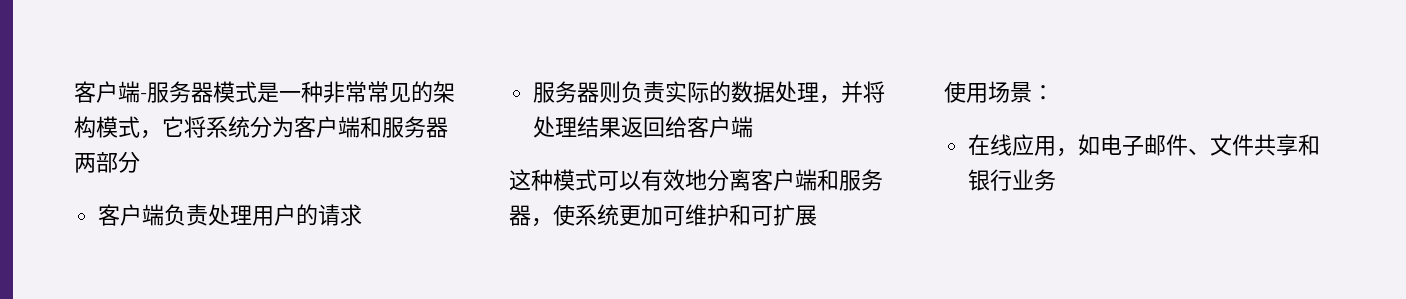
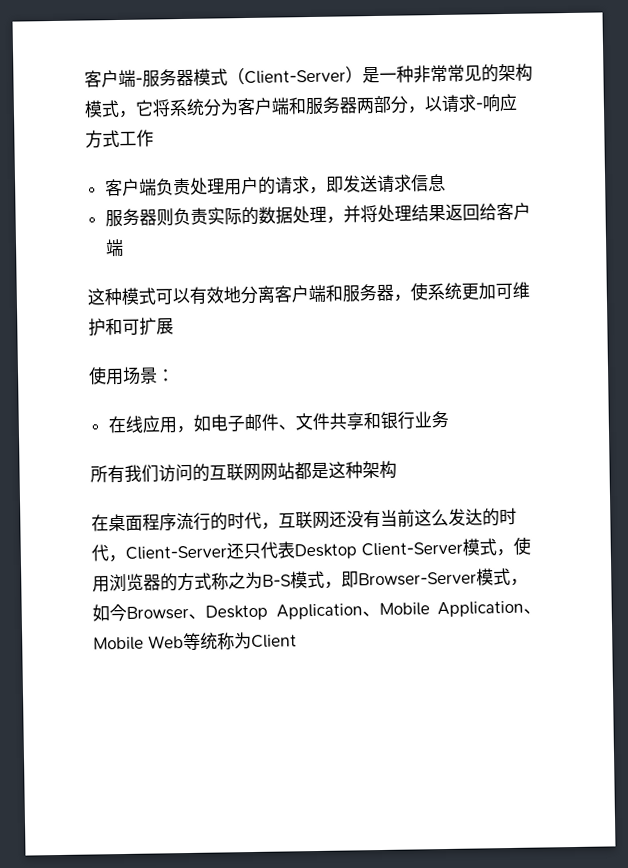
(257, 92) none -> [227,66,363,86] （Client-Server）
(140, 162) none -> [407,93,518,114] [85,129,154,149] ，以请求-响应方式工作
(363, 215) none -> [308,173,446,195] ，即发送请求信息
(1057, 180) none -> [90,460,397,484] [91,507,517,532] [91,536,531,563] [92,567,528,593] [92,600,541,622] [93,632,297,651] // 所有我们访问的互联网网站都是这种架构 // 在桌面程序流行的时代，互联网还没有当前这么发达的时代，Client-Server还只代表Desktop Client-Server模式，使用浏览器的方式称之为B-S模式，即Browser-Server模式，如今Browser、Desktop Application、Mobile Application、Mobile Web等统称为Client

